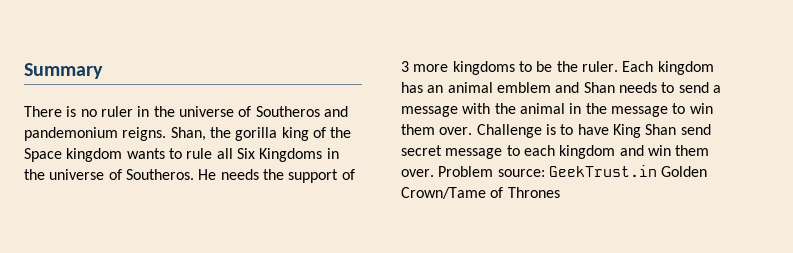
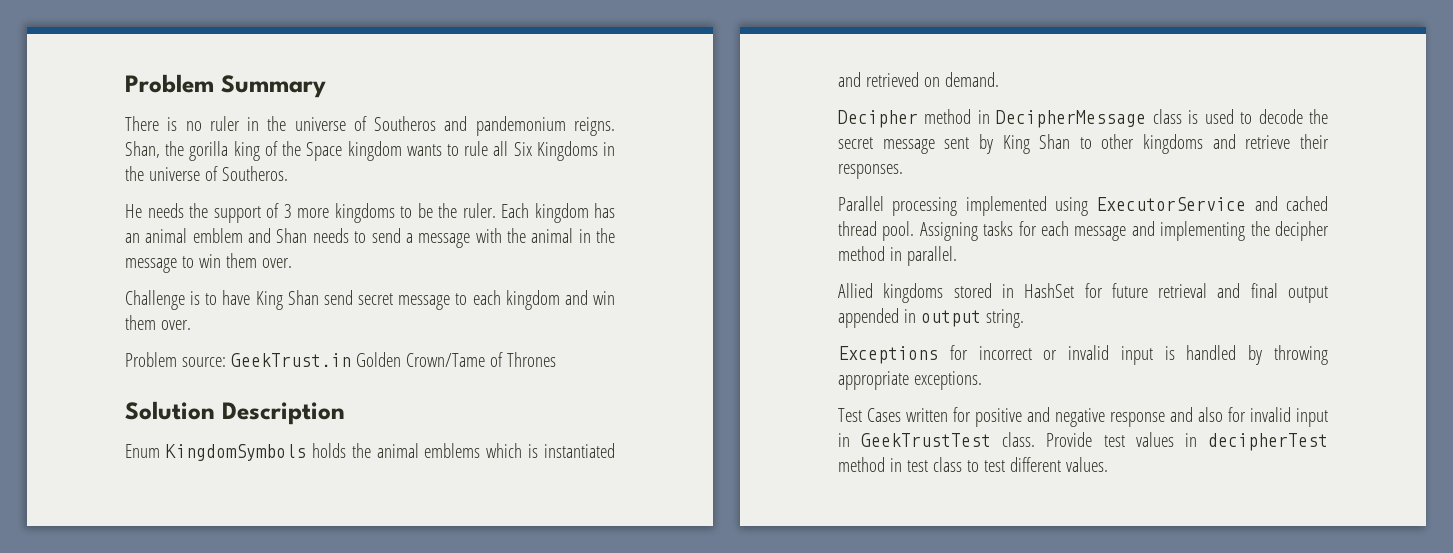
(24, 71) none -> [125,74,214,93] Problem
(194, 174) none -> (288, 173) //
(473, 131) none -> (292, 263) //
(434, 173) none -> (191, 325) //
(560, 192) none -> [125,401,345,425] [125,443,615,461] [838,72,999,87] [838,109,1328,128] [838,134,1329,154] [838,164,903,179] [838,196,1328,216] [838,221,1329,241] [838,246,957,266] [838,283,1328,303] [838,308,1024,328] [838,345,1328,365] [838,371,982,390] [838,407,1328,427] [838,432,1328,451] [838,457,1108,472] // Solution Description // Enum KingdomSymbols holds the animal emblems which is instantiated and retrieved on demand. // Decipher method in DecipherMessage class is used to decode the secret message sent by King Shan to other kingdoms and retrieve their responses. // Parallel processing implemented using ExecutorService and cached thread pool. Assigning tasks for each message and implementing the decipher method in parallel. // Allied kingdoms stored in HashSet for future retrieval and final output appended in output string. // Exceptions for incorrect or invalid input is handled by throwing appropriate exceptions. // Test Cases written for positive and negative response and also for invalid input in GeekTrustTest class. Provide test values in decipherTest method in test class to test different values.

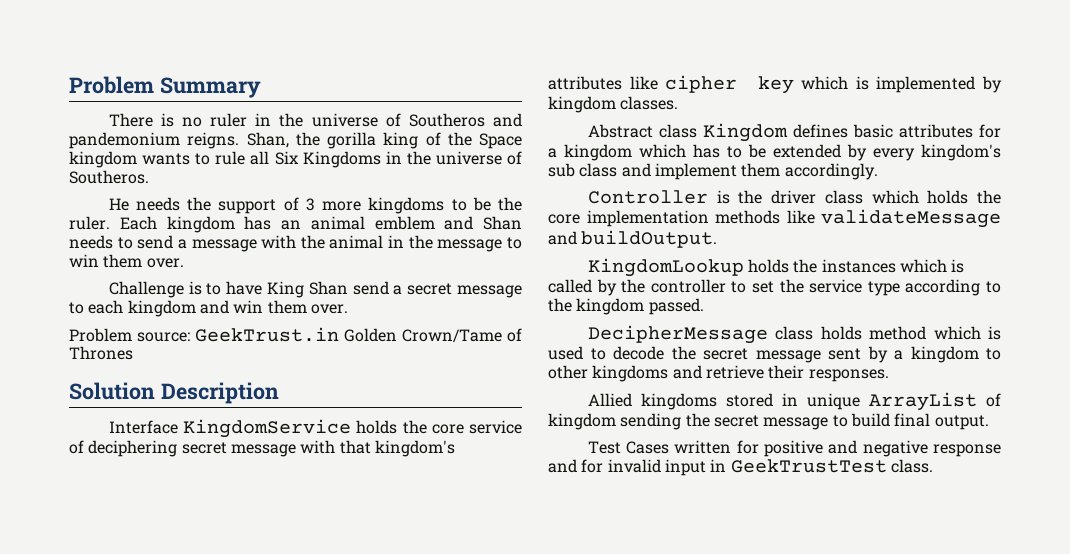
(353, 297) none -> [393,285,403,295] a
[125,443,615,461] [838,72,999,87] [838,109,1182,128] Enum KingdomSymbols holds the animal emblems which is instantiated and retrieved on demand. // Decipher method in DecipherMessage class -> [108,419,523,438] [69,440,455,457] [548,75,1002,94] [548,96,679,113] [587,123,1001,142] [548,144,1001,161] [548,163,878,180] [587,190,1001,204] [548,209,1001,228] [548,230,718,248] [587,258,965,277] [548,279,1001,296] [548,298,704,315] [587,325,981,344] Interface KingdomService holds the core service of deciphering secret message with that kingdom's attributes like cipher key which is implemented by kingdom classes. // Abstract class Kingdom defines basic attributes for a kingdom which has to be extended by every kingdom's sub class and implement them accordingly. // Controller is the driver class which holds the core implementation methods like validateMessage and buildOutput. // KingdomLookup holds the instances which is called by the controller to set the service type according to the kingdom passed. // DecipherMessage class holds method which
[1002,134,1071,154] King Shan -> [894,346,979,363] a kingdom
[838,196,1328,216] [838,221,1329,241] [838,246,957,266] [838,283,1328,303] [838,308,1024,328] [838,345,1328,365] [838,371,982,390] Parallel processing implemented using ExecutorService and cached thread pool. Assigning tasks for each message and implementing the decipher method in parallel. // Allied kingdoms stored in HashSet for future retrieval and final output appended in output string. // Exceptions for incorrect or invalid input is handled by throwing appropriate exceptions. -> [587,392,1001,411] [548,413,989,430] Allied kingdoms stored in unique ArrayList of kingdom sending the secret message to build final output.
[1197,407,1223,422] also -> (577, 466) none
[1046,432,1328,451] [838,457,1108,472] Provide test values in decipherTest method in test class to test different values. -> (933, 466) none

